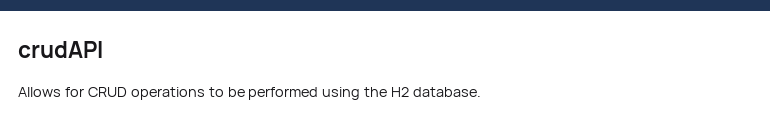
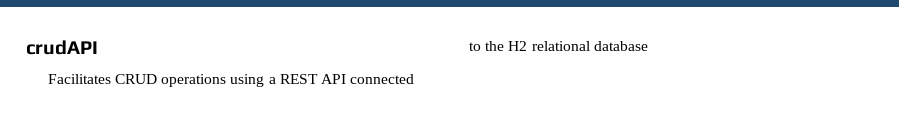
[18,87,482,100] Allows for CRUD operations to be performed using the H2 database. -> [47,74,415,87] [469,41,648,51] Facilitates CRUD operations using a REST API connected to the H2 relational database

